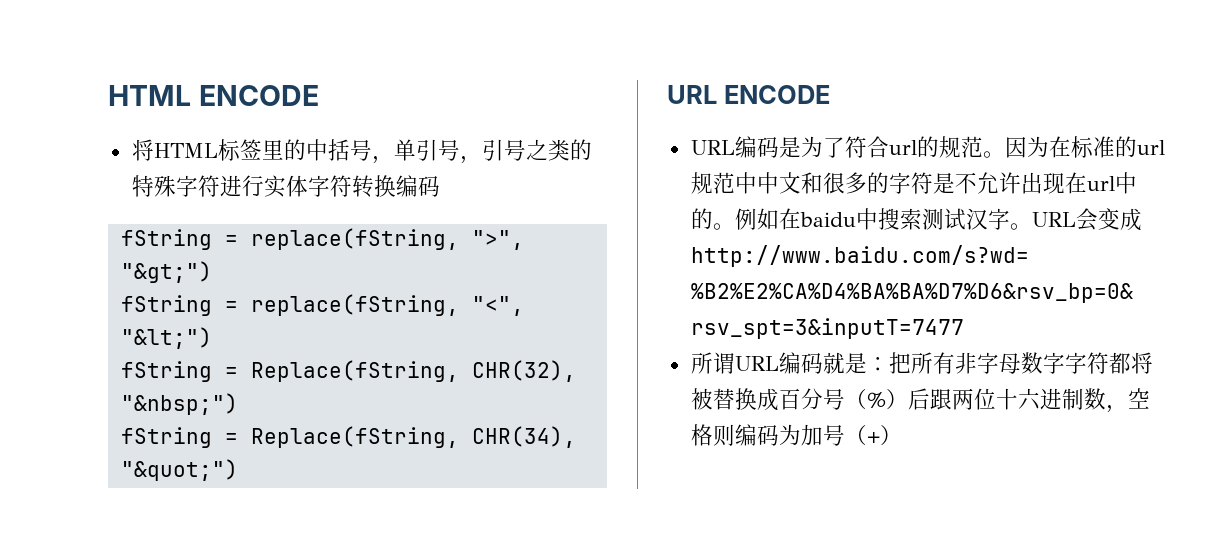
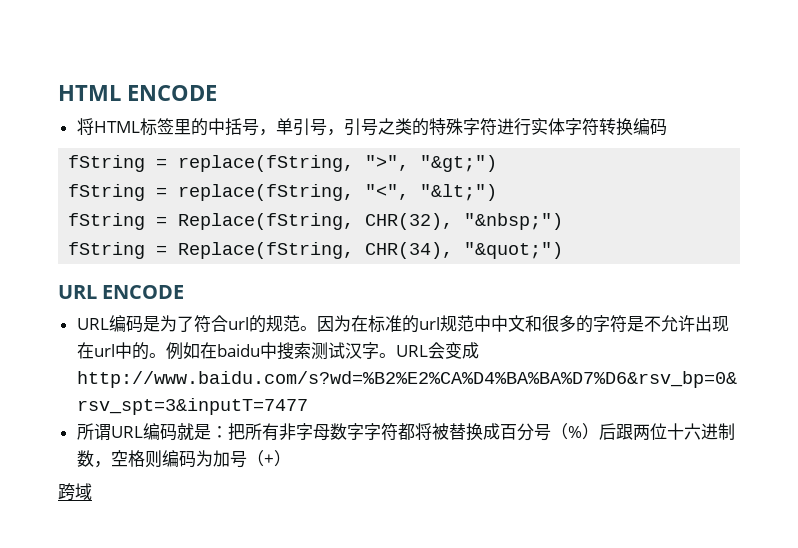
(902, 435) none -> [58,483,92,501] // 跨域

